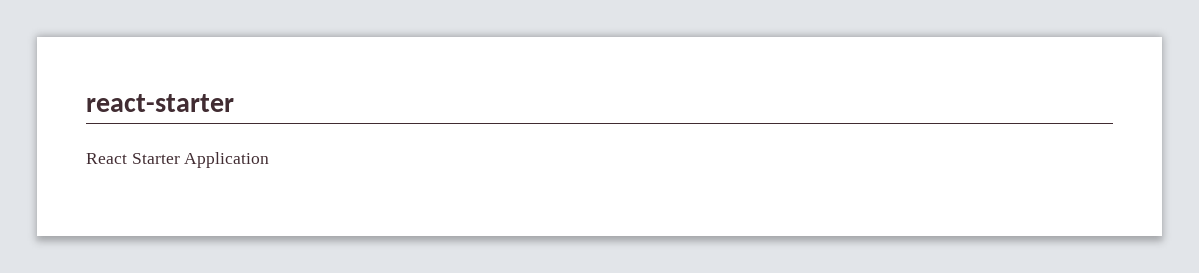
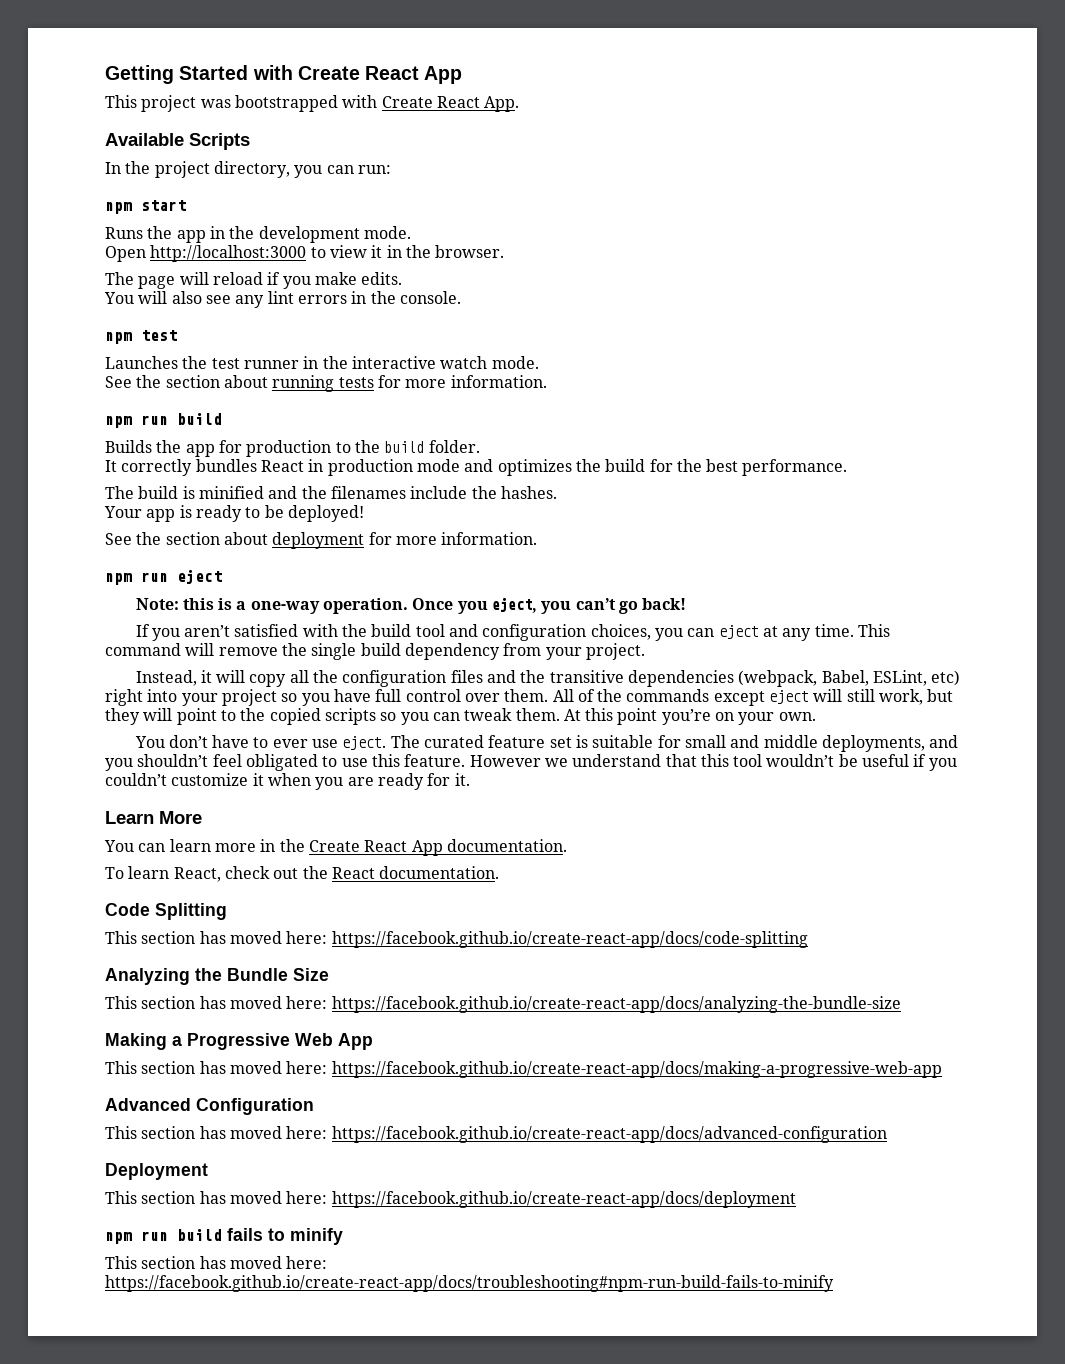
[86,94,234,112] [86,152,270,168] react-starter // React Starter Application -> [105,65,463,84] [105,95,520,112] [105,133,250,150] [105,161,391,178] [105,200,186,214] [105,226,411,243] [105,245,505,262] [105,272,403,289] [104,291,461,308] [105,330,177,344] [105,356,539,369] [105,375,547,392] [105,413,222,428] [105,440,480,457] [105,459,848,476] [105,486,557,499] [104,505,364,522] [105,532,538,549] [105,569,222,585] [135,597,687,614] [135,624,890,641] [105,643,645,660] [135,670,961,687] [105,689,954,706] [105,708,816,725] [134,735,959,752] [105,754,957,771] [105,773,470,790] [105,811,202,824] [104,839,567,856] [105,866,500,882] [105,903,227,920] [105,931,808,948] [105,968,329,985] [105,996,901,1013] [105,1033,373,1050] [105,1061,942,1078] [105,1098,314,1115] [105,1126,887,1143] [105,1163,208,1180] [105,1191,796,1208] [105,1228,343,1245] [105,1256,328,1269] [105,1275,834,1292] Getting Started with Create React App // This project was bootstrapped with Create React App. // Available Scripts // In the project directory, you can run: // npm start // Runs the app in the development mode. // Open http://localhost:3000 to view it in the browser. // The page will reload if you make edits. // You will also see any lint errors in the console. // npm test // Launches the test runner in the interactive watch mode. // See the section about running tests for more information. // npm run build // Builds the app for production to the build folder. // It correctly bundles React in production mode and optimizes the build for the best performance. // The build is minified and the filenames include the hashes. // Your app is ready to be deployed! // See the section about deployment for more information. // npm run eject // Note: this is a one-way operation. Once you eject, you can’t go back! // If you aren’t satisfied with the build tool and configuration choices, you can eject at any time. This command will remove the single build dependency from your project. // Instead, it will copy all the configuration files and the transitive dependencies (webpack, Babel, ESLint, etc) right into your project so you have full control over them. All of the commands except eject will still work, but they will point to the copied scripts so you can tweak them. At this point you’re on your own. // You don’t have to ever use eject. The curated feature set is suitable for small and middle deployments, and you shouldn’t feel obligated to use this feature. However we understand that this tool wouldn’t be useful if you couldn’t customize it when you are ready for it. // Learn More // You can learn more in the Create React App documentation. // To learn React, check out the React documentation. // Code Splitting // This section has moved here: https://facebook.github.io/create-react-app/docs/code-splitting // Analyzing the Bundle Size // This section has moved here: https://facebook.github.io/create-react-app/docs/analyzing-the-bundle-size // Making a Progressive Web App // This section has moved here: https://facebook.github.io/create-react-app/docs/making-a-progressive-web-app // Advanced Configuration // This section has moved here: https://facebook.github.io/create-react-app/docs/advanced-configuration // Deployment // This section has moved here: https://facebook.github.io/create-react-app/docs/deployment // npm run build fails to minify // This section has moved here: https://facebook.github.io/create-react-app/docs/troubleshooting#npm-run-build-fails-to-minify

